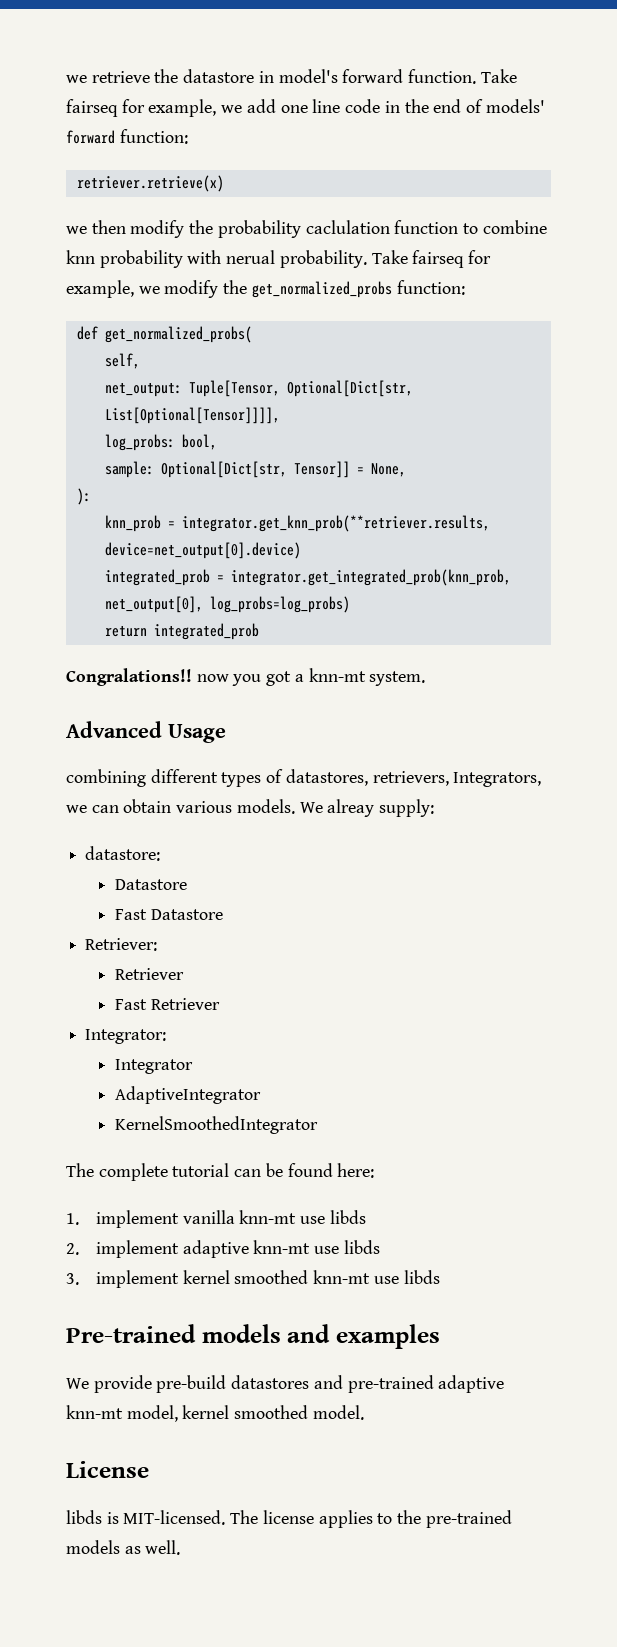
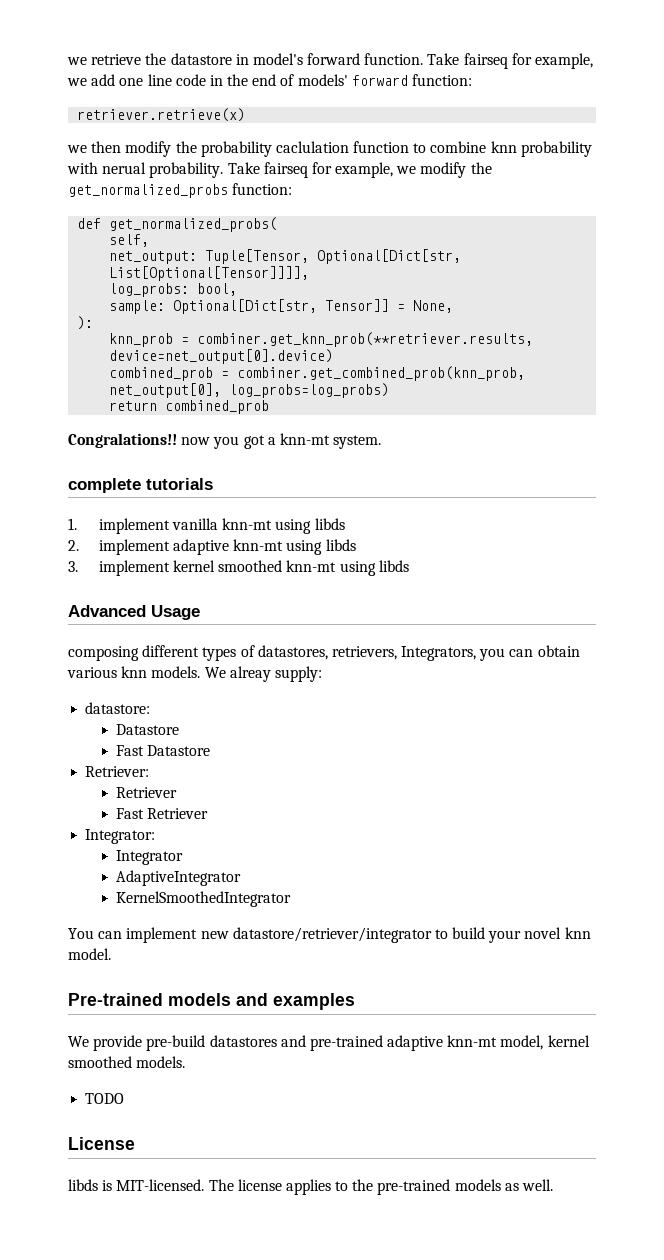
[181,515,490,532] integrator.get_knn_prob(**retriever.results, -> [197,332,534,347] combiner.get_knn_prob(**retriever.results,
[104,569,511,586] integrated_prob = integrator.get_integrated_prob(knn_prob, -> [109,366,526,381] combined_prob = combiner.get_combined_prob(knn_prob,
[153,623,259,640] integrated_prob -> [165,400,270,414] combined_prob
(426, 678) none -> [68,478,213,493] [68,518,345,534] [68,539,356,555] [68,560,409,576] // complete tutorials // 1. implement vanilla knn-mt using libds // 2. implement adaptive knn-mt using libds // 3. implement kernel smoothed knn-mt using libds
[66,769,146,787] combining -> [68,646,139,661] composing
[66,805,87,813] we -> [479,648,506,661] you
(233, 807) none -> [121,666,148,678] knn
[66,1163,375,1181] [66,1210,366,1228] [66,1240,380,1258] [66,1270,440,1288] The complete tutorial can be found here: // 1. implement vanilla knn-mt use libds // 2. implement adaptive knn-mt use libds // 3. implement kernel smoothed knn-mt use libds -> [68,927,591,943] [68,948,111,960] You can implement new datastore/retriever/integrator to build your novel knn model.
[312,1405,364,1420] model. -> [136,1056,186,1068] [85,1093,125,1104] models. // TODO

